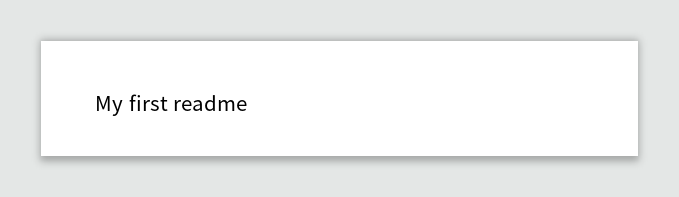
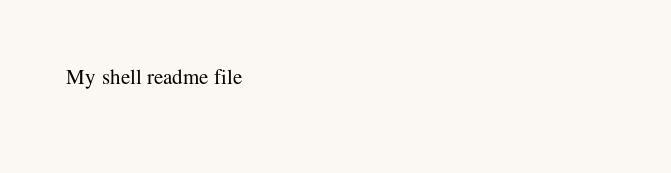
[128,94,248,111] first readme -> [101,69,243,84] shell readme file

